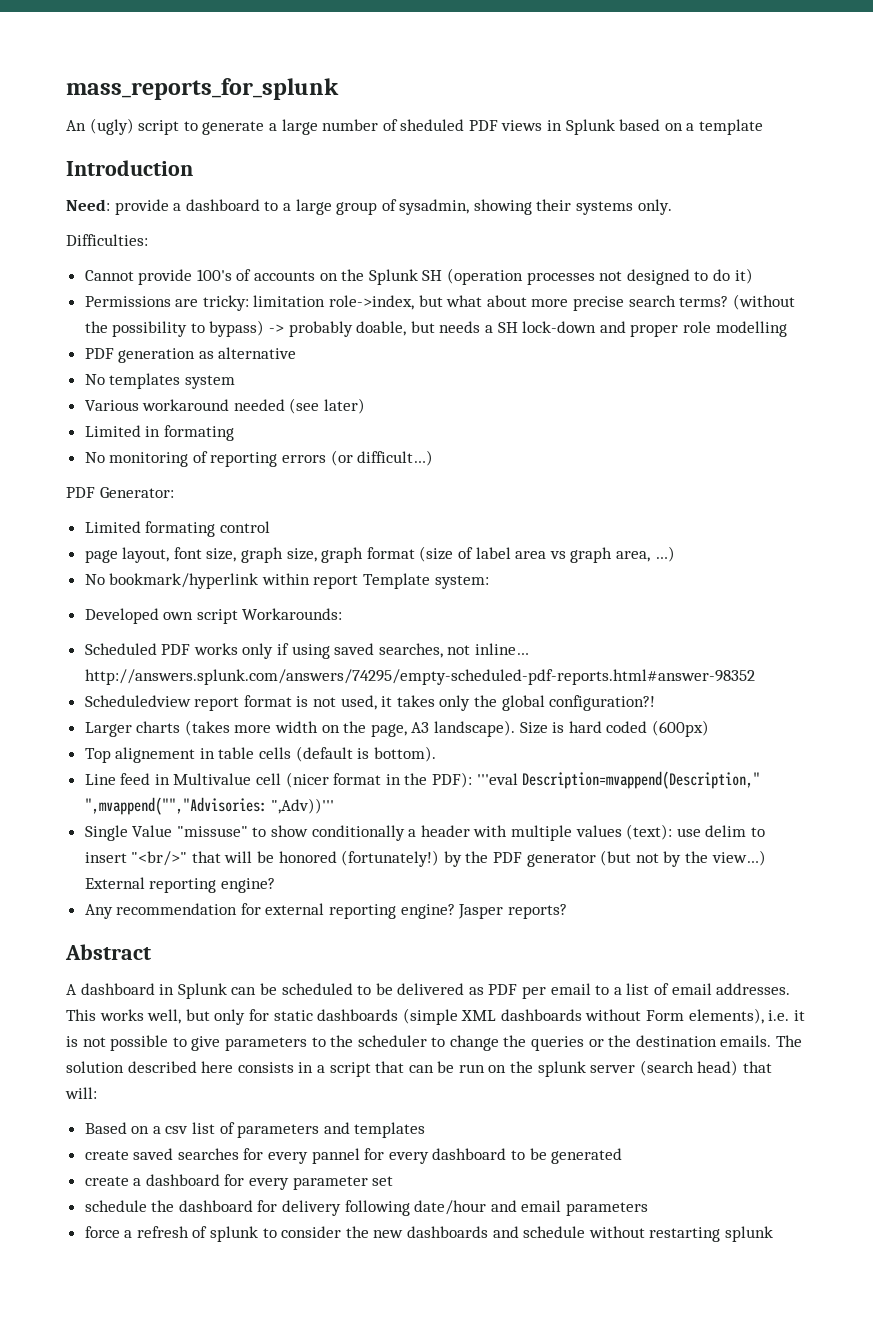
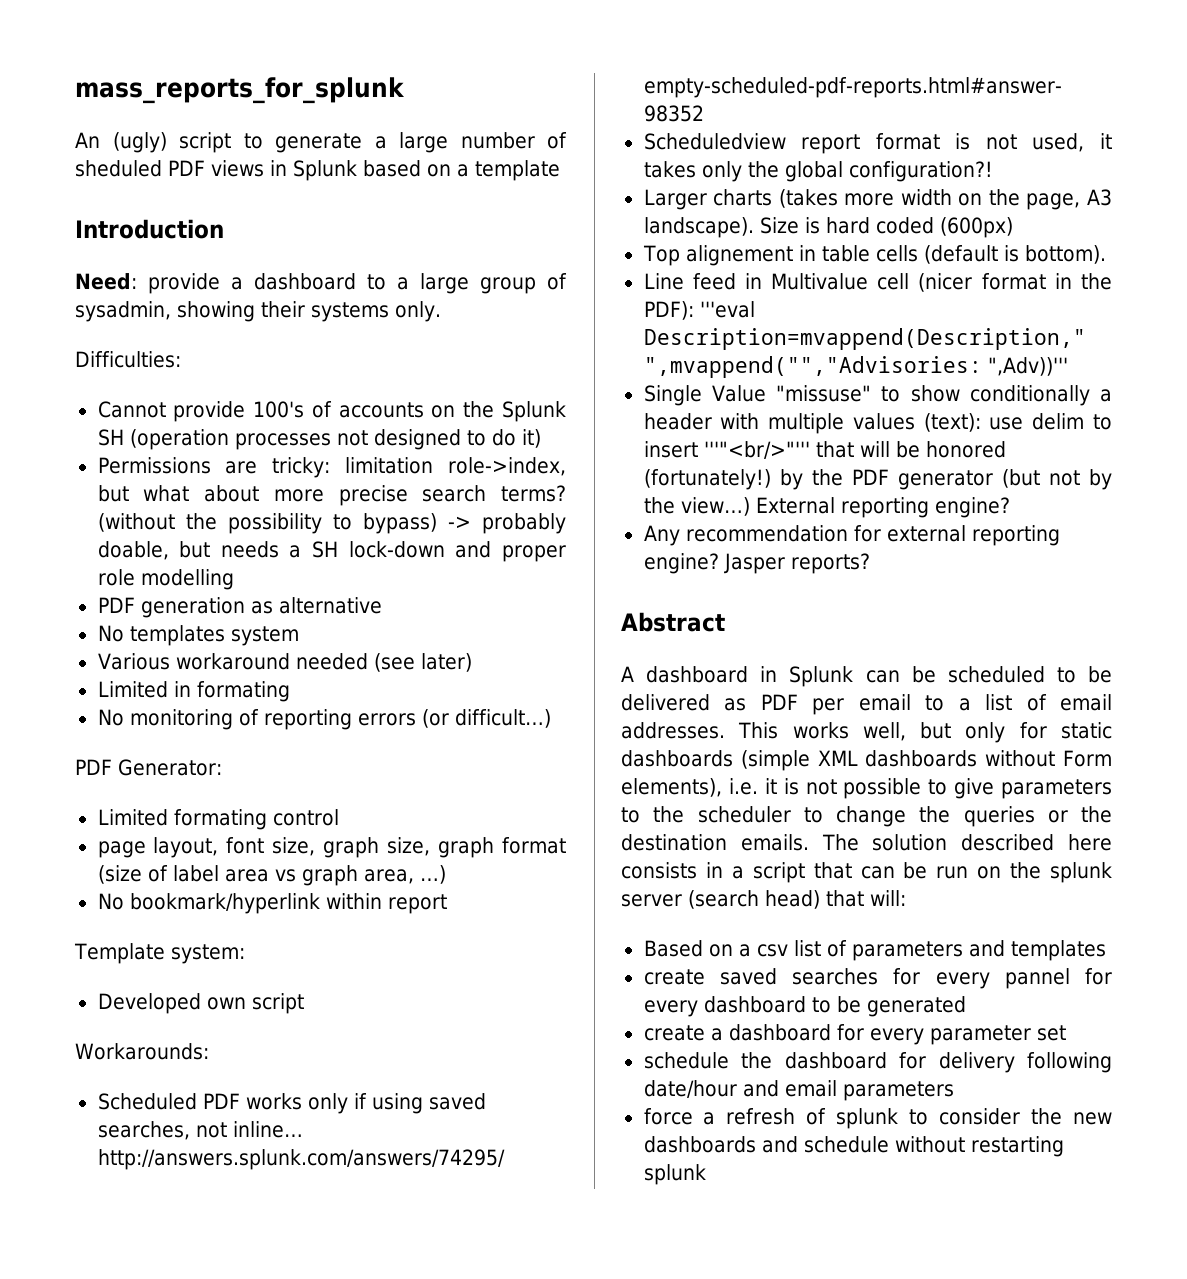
(359, 582) none -> (447, 904) //
(238, 616) none -> (304, 1003) //
[131,851,188,866] "<br/>" -> [703,441,810,459] '''"<br/>"'''

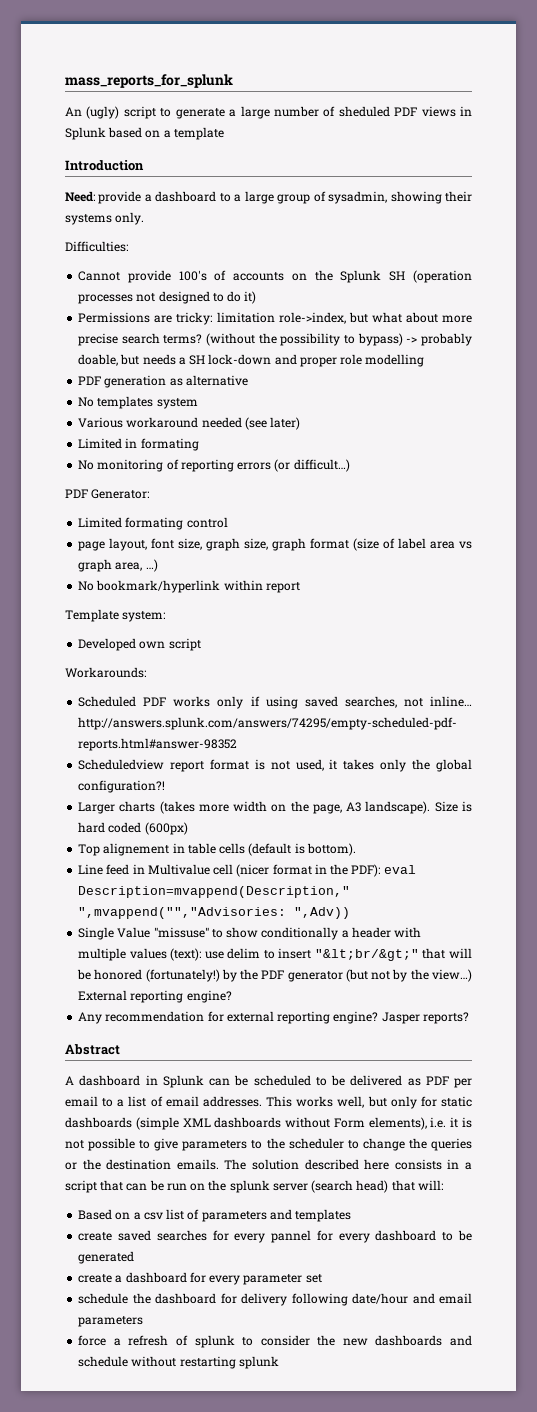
[699,301,755,318] '''eval -> [383,865,416,874] eval
[987,357,1068,376] ",Adv))''' -> [294,907,351,919] ",Adv))
[703,441,810,459] '''"<br/>"''' -> [314,949,419,961] "&lt;br/&gt;"

